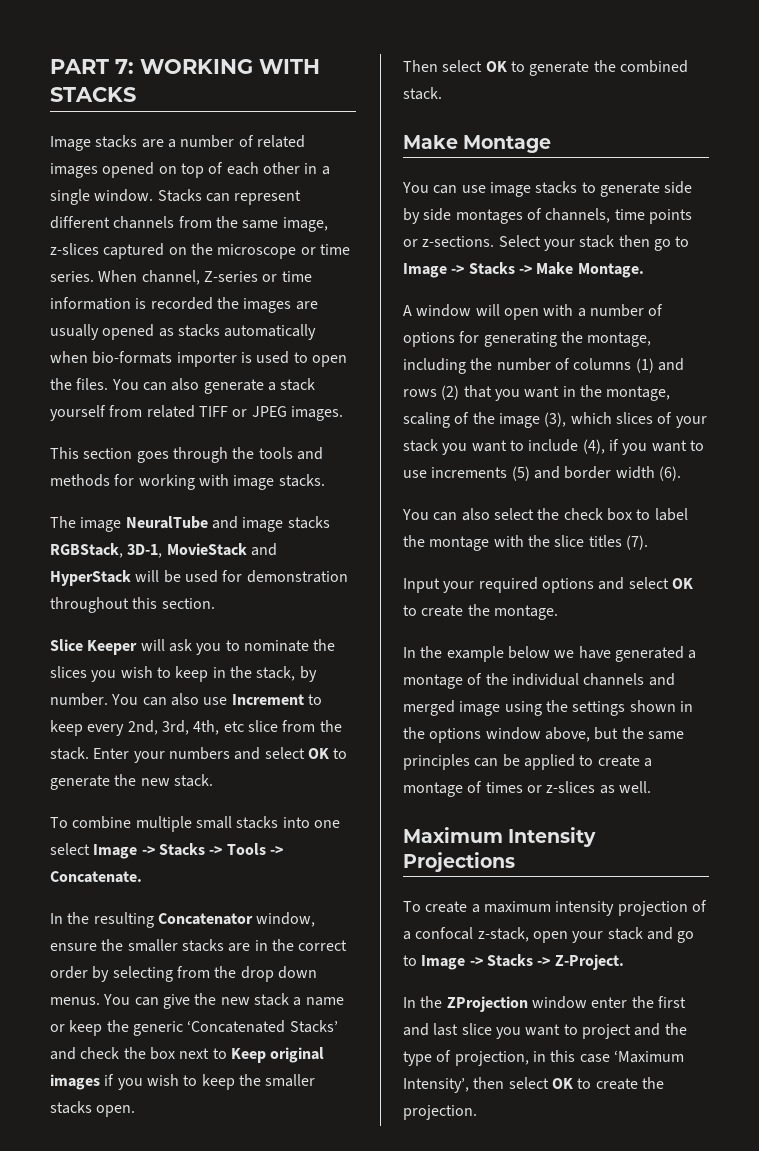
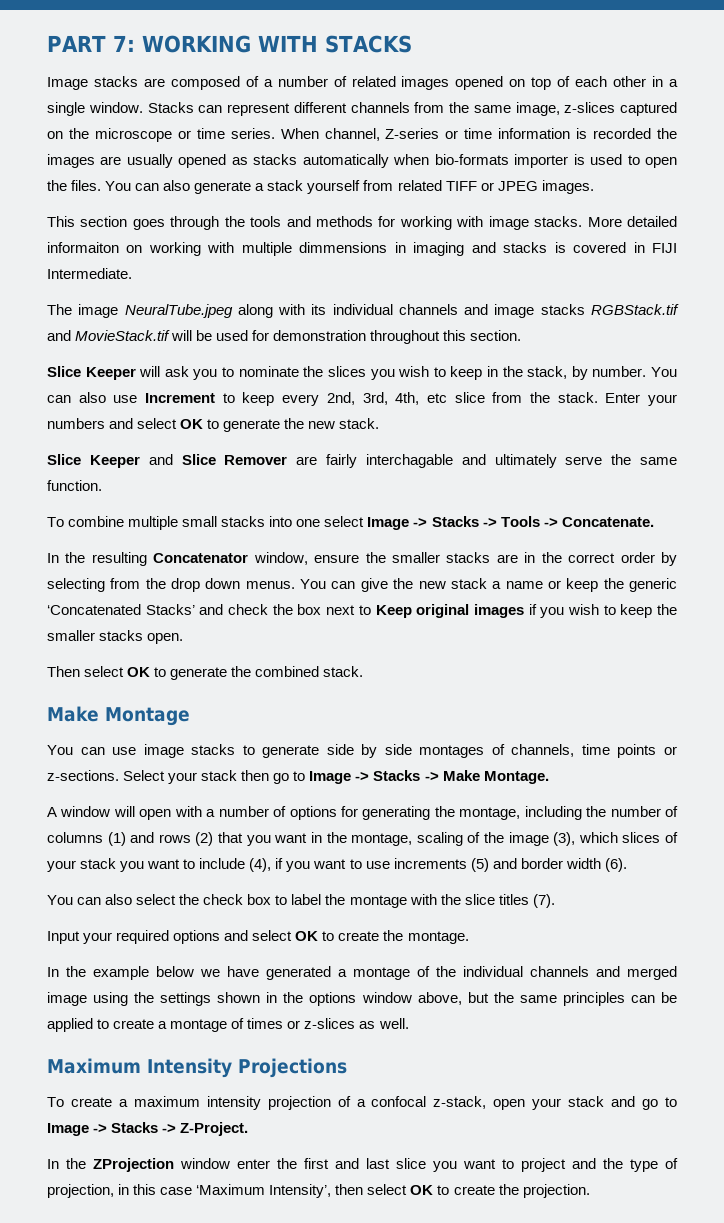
(164, 143) none -> [170,76,259,90] composed of
[50,516,330,532] [50,543,277,558] [50,570,131,586] // The image NeuralTube and image stacks RGBStack, 3D-1, MovieStack and HyperStack -> [587,216,678,227] [47,242,677,256] [47,268,132,279] [47,304,679,318] [47,330,171,341] More detailed informaiton on working with multiple dimmensions in imaging and stacks is covered in FIJI Intermediate. // The image NeuralTube.jpeg along with its individual channels and image stacks RGBStack.tif and MovieStack.tif
(213, 780) none -> [47,454,677,468] [47,480,102,491] // Slice Keeper and Slice Remover are fairly interchagable and ultimately serve the same function.

